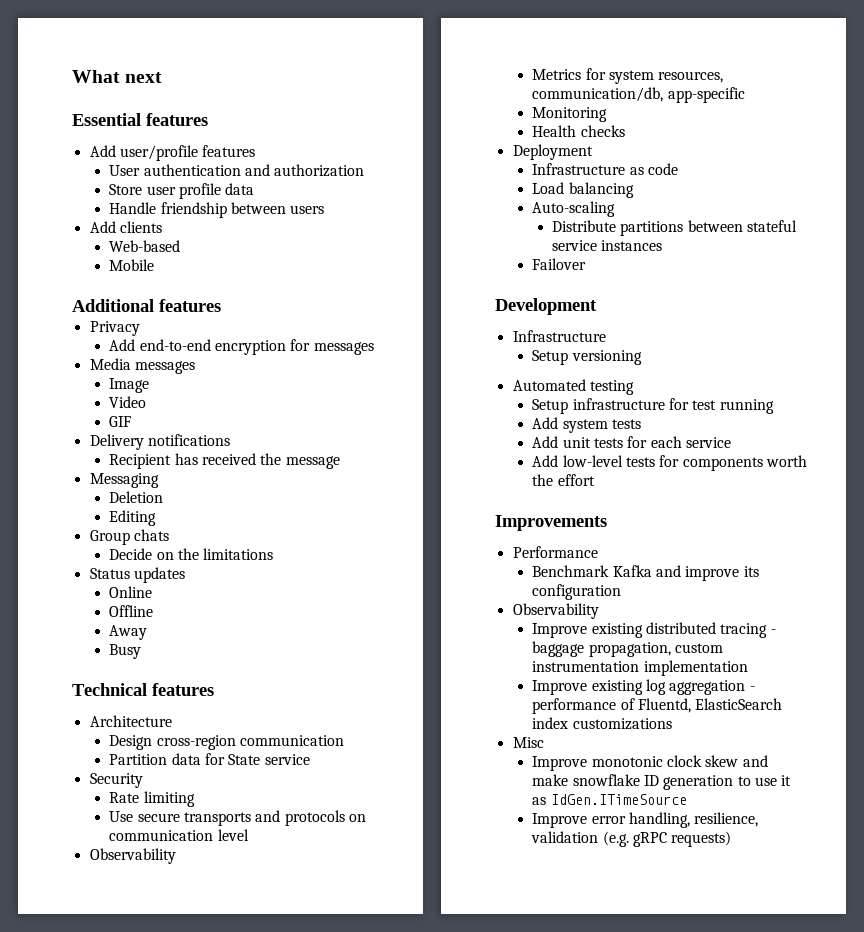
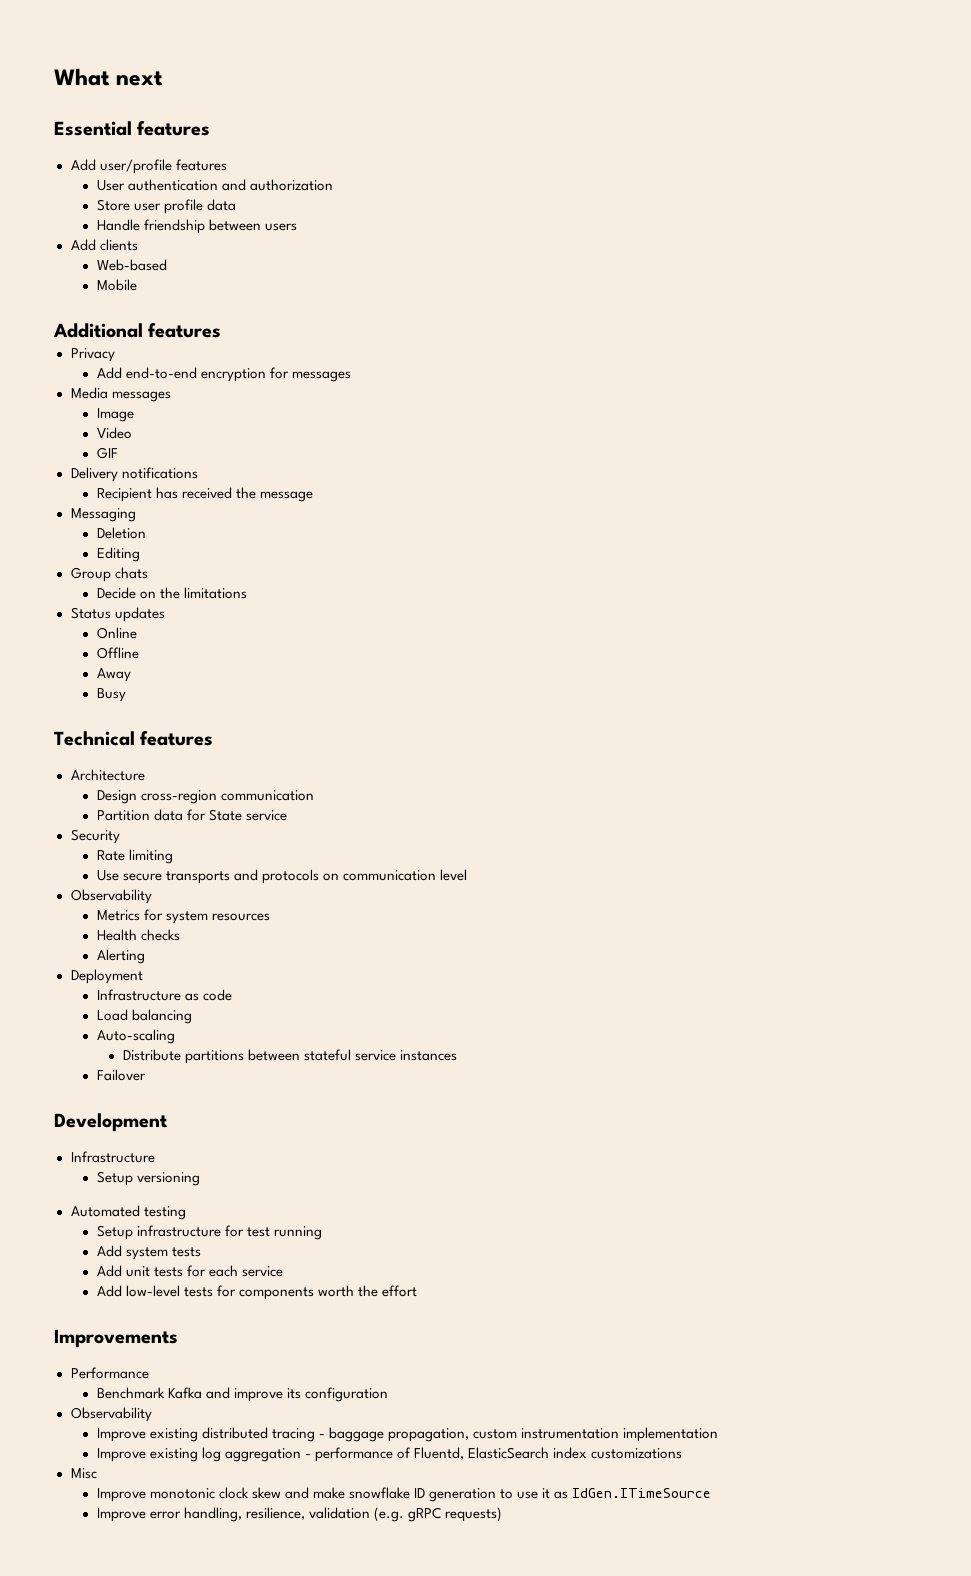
[658,71,724,83] [532,87,745,103] [532,107,608,122] resources, communication/db, app-specific // Monitoring -> [211,913,270,921] resources
(625, 131) none -> [96,949,145,964] // Alerting

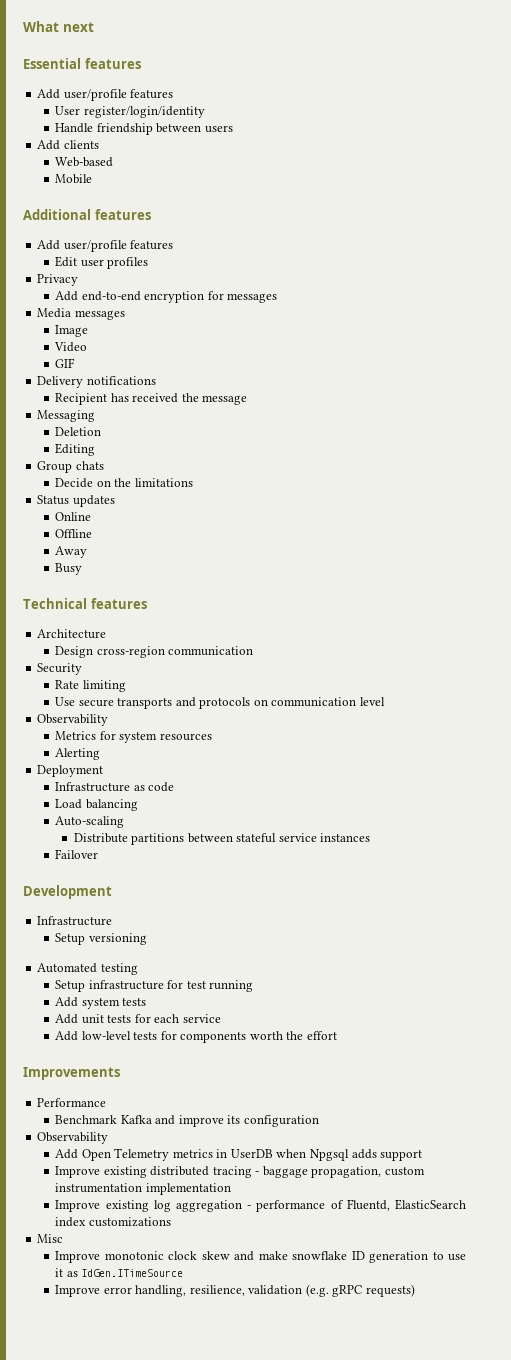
[127,179,333,191] [96,199,236,214] authentication and authorization // Store user profile data -> [83,106,205,118] register/login/identity
(222, 330) none -> [37,240,174,252] [55,256,149,269] // Add user/profile features // Edit user profiles
[96,809,287,821] // Partition data for State service -> (254, 651) none
[96,929,180,941] // Health checks -> (212, 737) none
(152, 1414) none -> [55,1148,423,1161] // Add Open Telemetry metrics in UserDB when Npgsql adds support

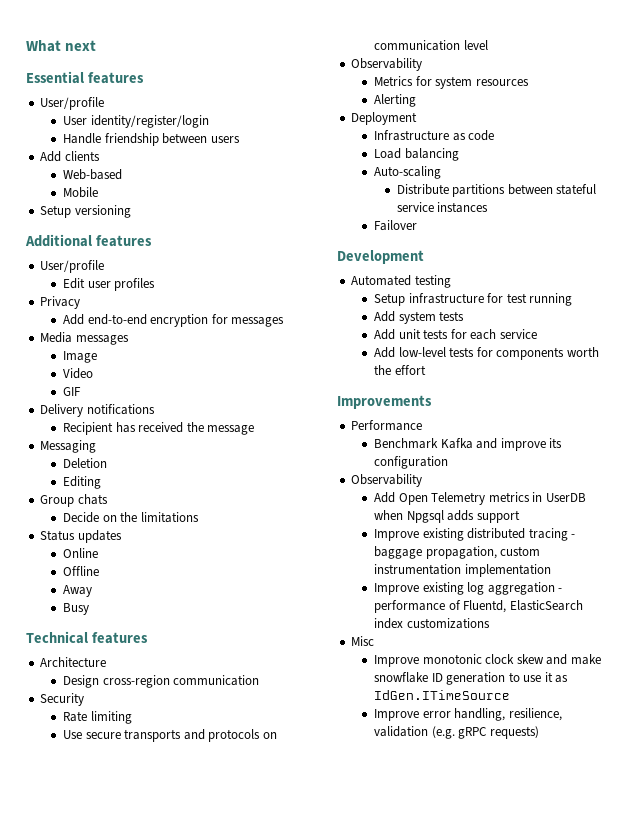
[37,89,174,101] Add user/profile features -> [40,97,105,110] User/profile
[83,106,205,118] register/login/identity -> [90,115,209,128] identity/register/login
(93, 179) none -> [40,205,131,218] // Setup versioning
[37,240,174,252] Add user/profile features -> [40,260,105,273] User/profile
[37,916,113,926] [55,933,147,945] // Infrastructure // Setup versioning -> (424, 257) none

